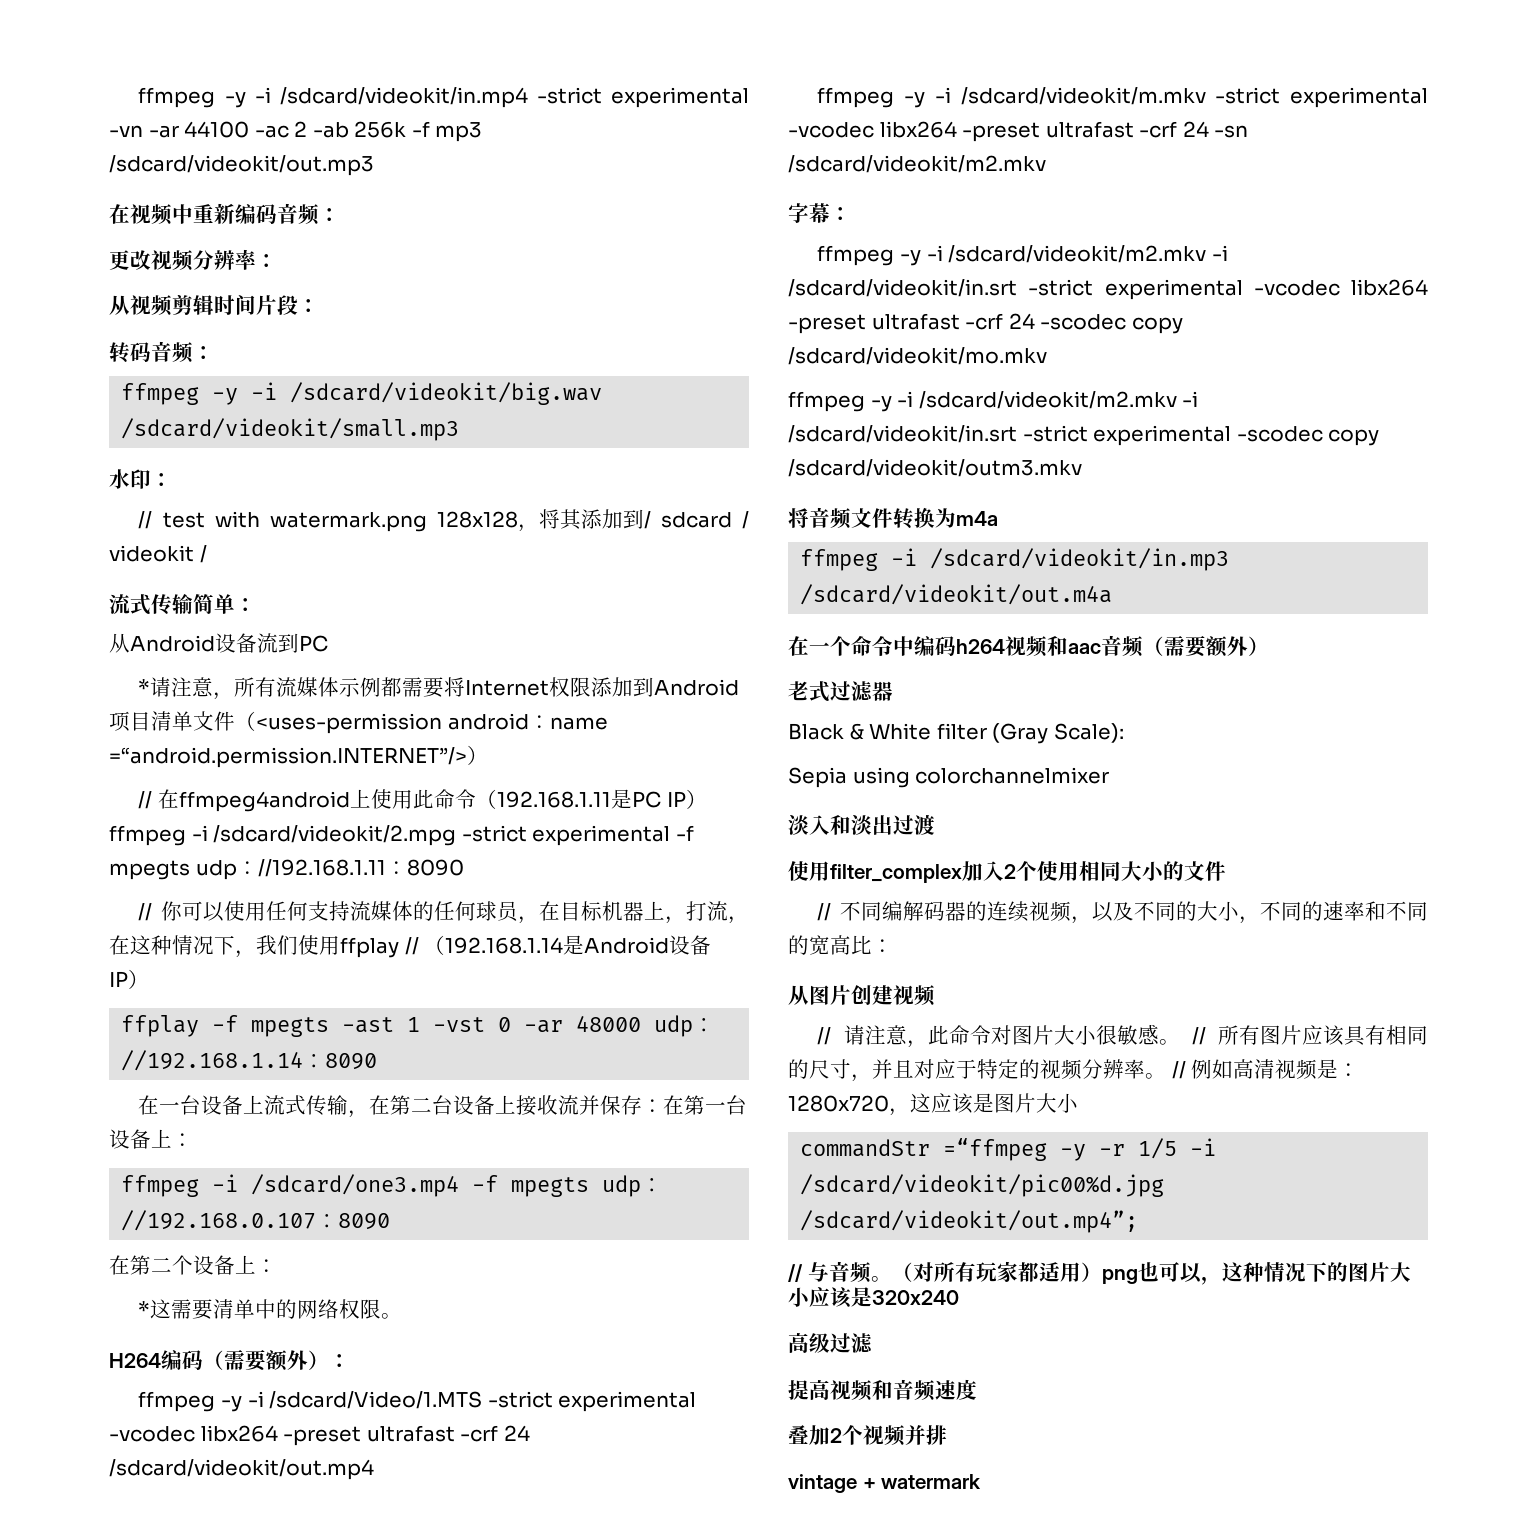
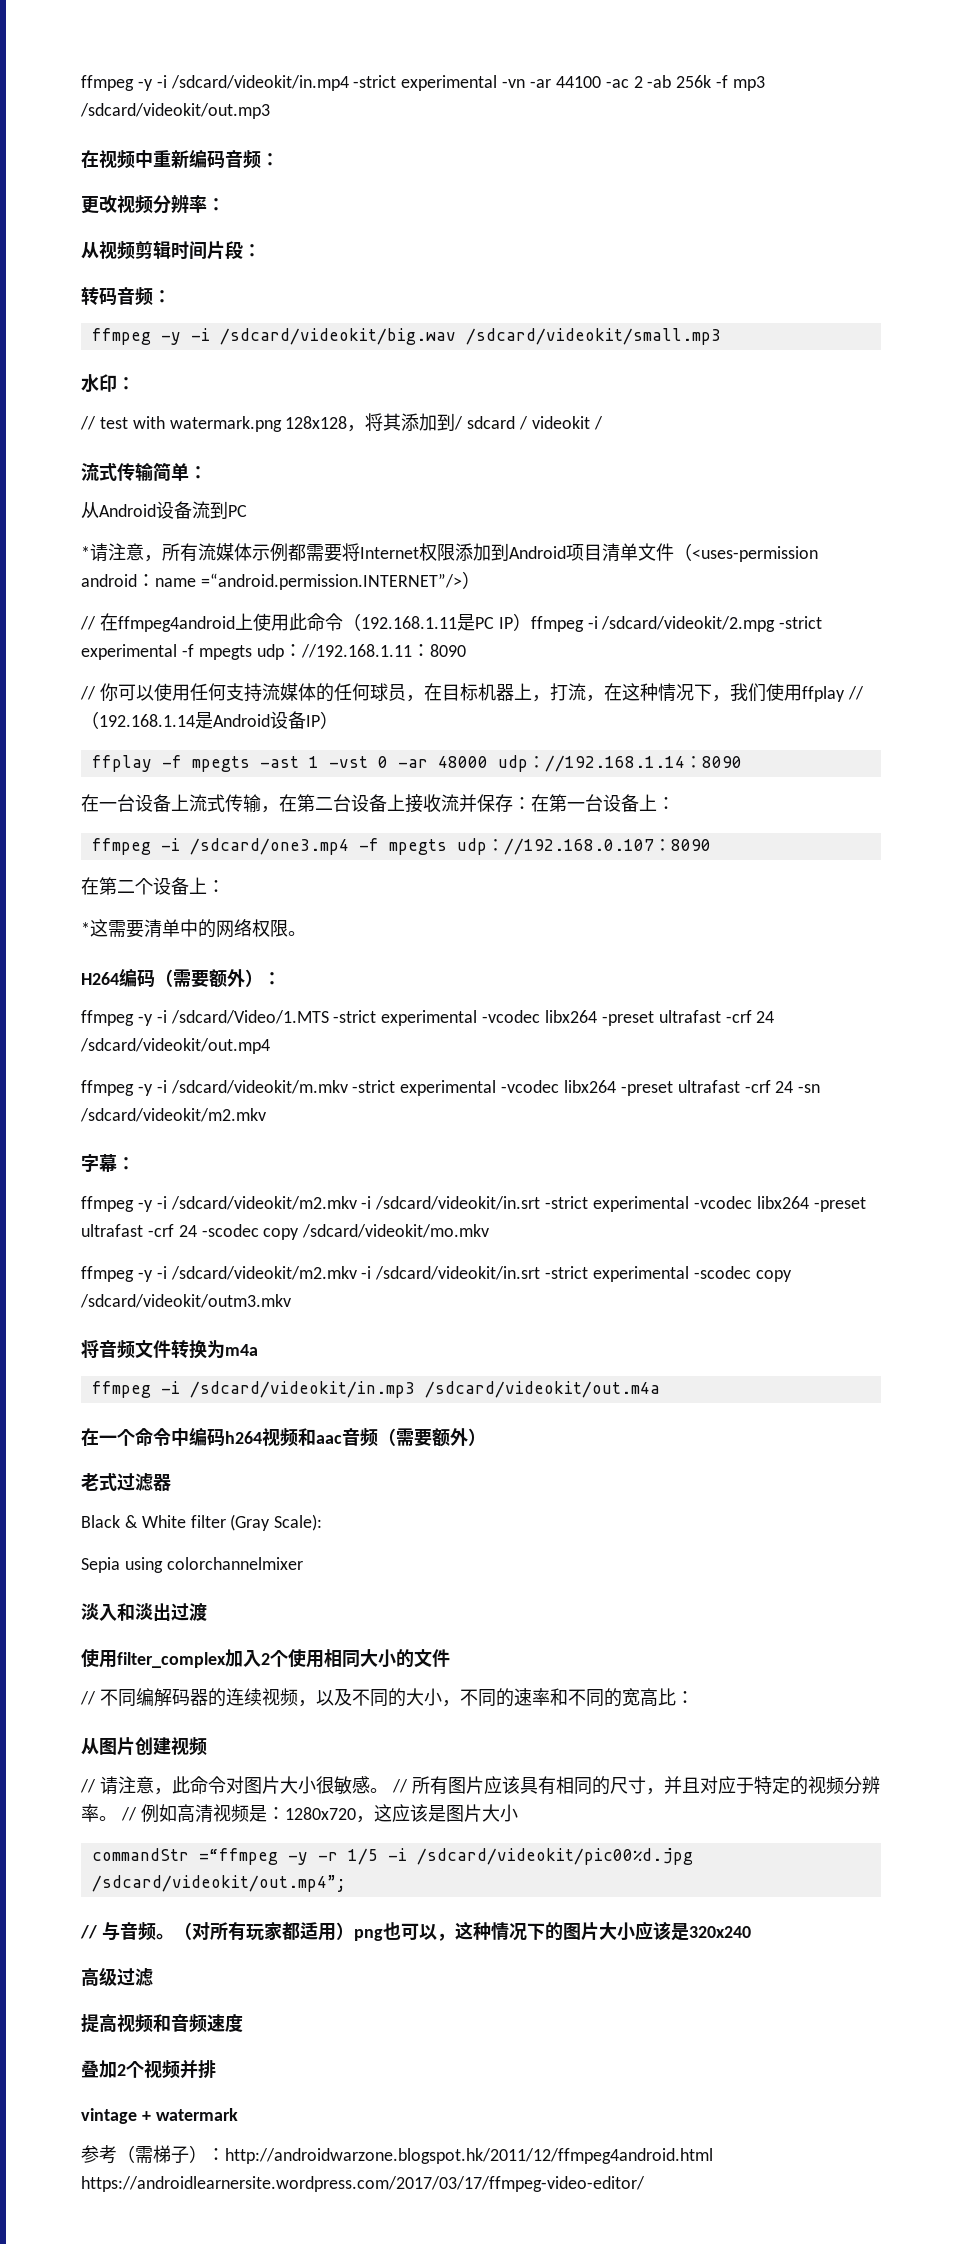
(982, 1481) none -> [81,2145,713,2164] [81,2176,645,2192] // 参考（需梯子）：http://androidwarzone.blogspot.hk/2011/12/ffmpeg4android.html https://androidlearnersite.wordpress.com/2017/03/17/ffmpeg-video-editor/

